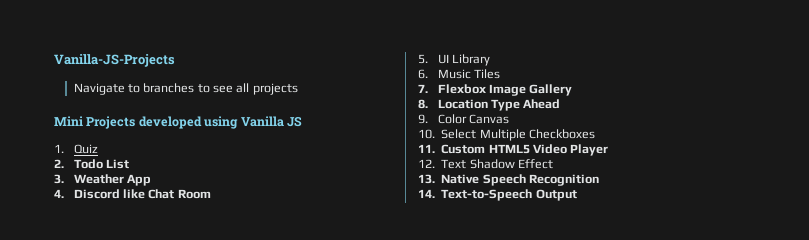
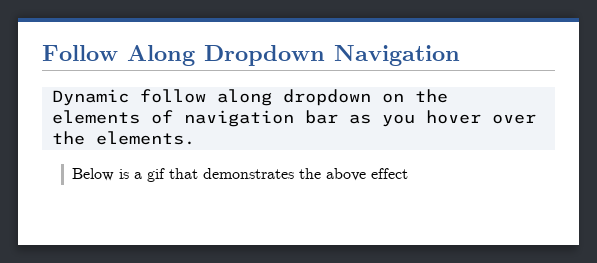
[54,54,175,67] [73,83,298,95] [54,116,302,129] [54,144,98,154] [54,159,129,169] [54,174,151,186] [54,189,211,199] [418,54,490,66] [418,69,500,79] [418,84,573,96] [418,99,561,111] [418,114,509,124] [418,129,595,141] [418,144,609,156] [418,159,553,169] [418,174,599,186] [418,189,577,201] Vanilla-JS-Projects // Navigate to branches to see all projects // Mini Projects developed using Vanilla JS // 1. Quiz // 2. Todo List // 3. Weather App // 4. Discord like Chat Room // 5. UI Library // 6. Music Tiles // 7. Flexbox Image Gallery // 8. Location Type Ahead // 9. Color Canvas // 10. Select Multiple Checkboxes // 11. Custom HTML5 Video Player // 12. Text Shadow Effect // 13. Native Speech Recognition // 14. Text-to-Speech Output -> [42,45,460,66] [51,89,448,106] [51,110,536,127] [51,131,195,145] [72,168,409,182] Follow Along Dropdown Navigation // Dynamic follow along dropdown on the elements of navigation bar as you hover over the elements. // Below is a gif that demonstrates the above effect

